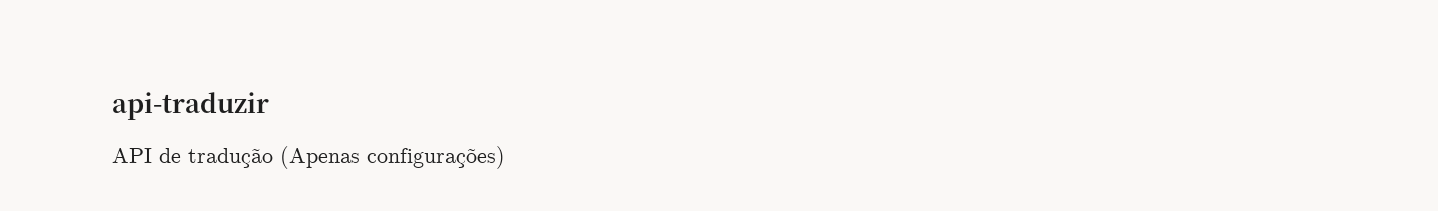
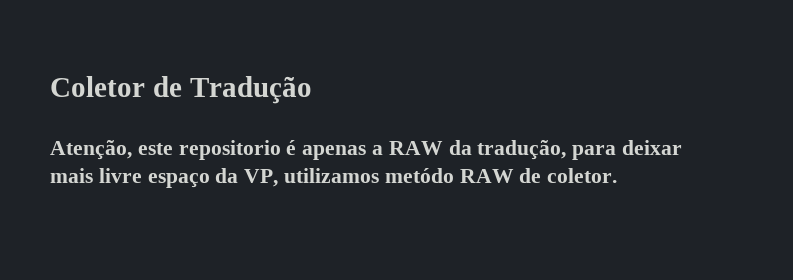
[112,92,269,120] [112,146,505,169] api-traduzir // API de tradução (Apenas configurações) -> [50,76,312,104] [50,140,683,160] [50,168,618,188] Coletor de Tradução // Atenção, este repositorio é apenas a RAW da tradução, para deixar mais livre espaço da VP, utilizamos metódo RAW de coletor.

